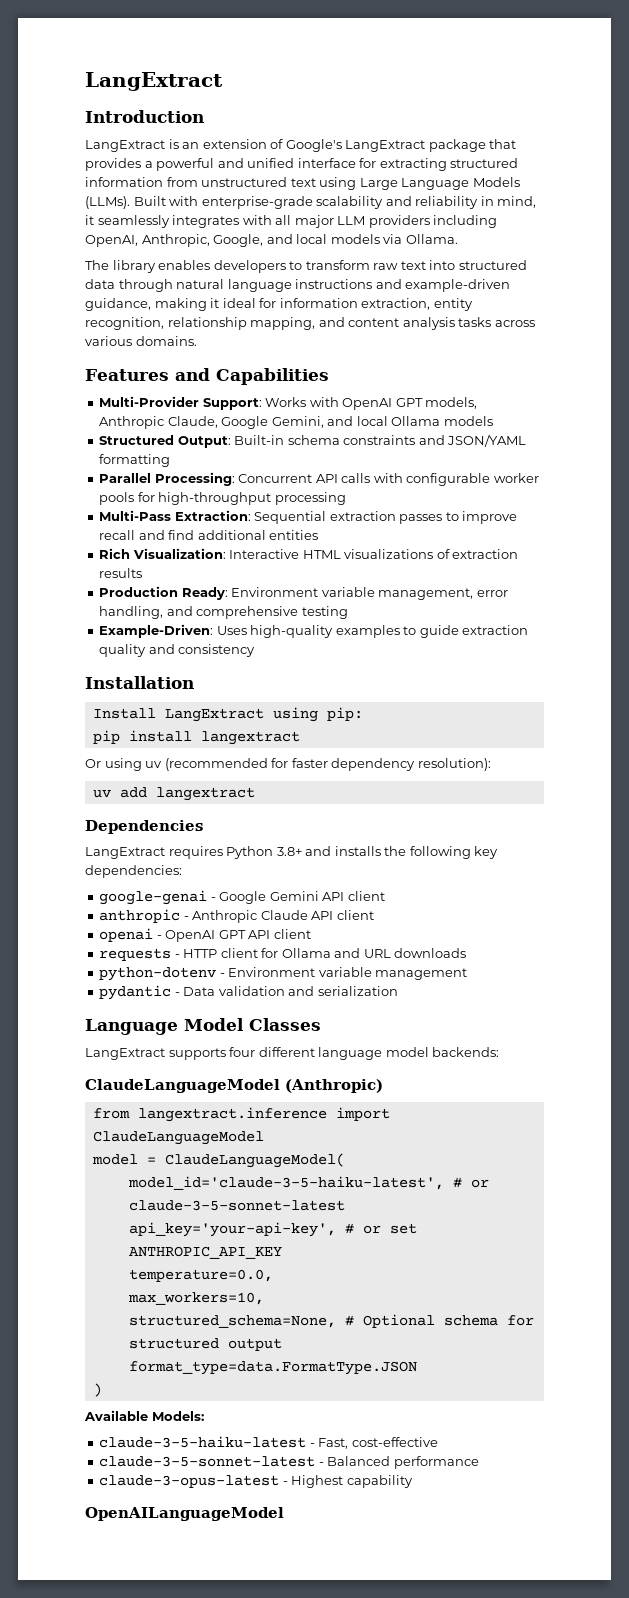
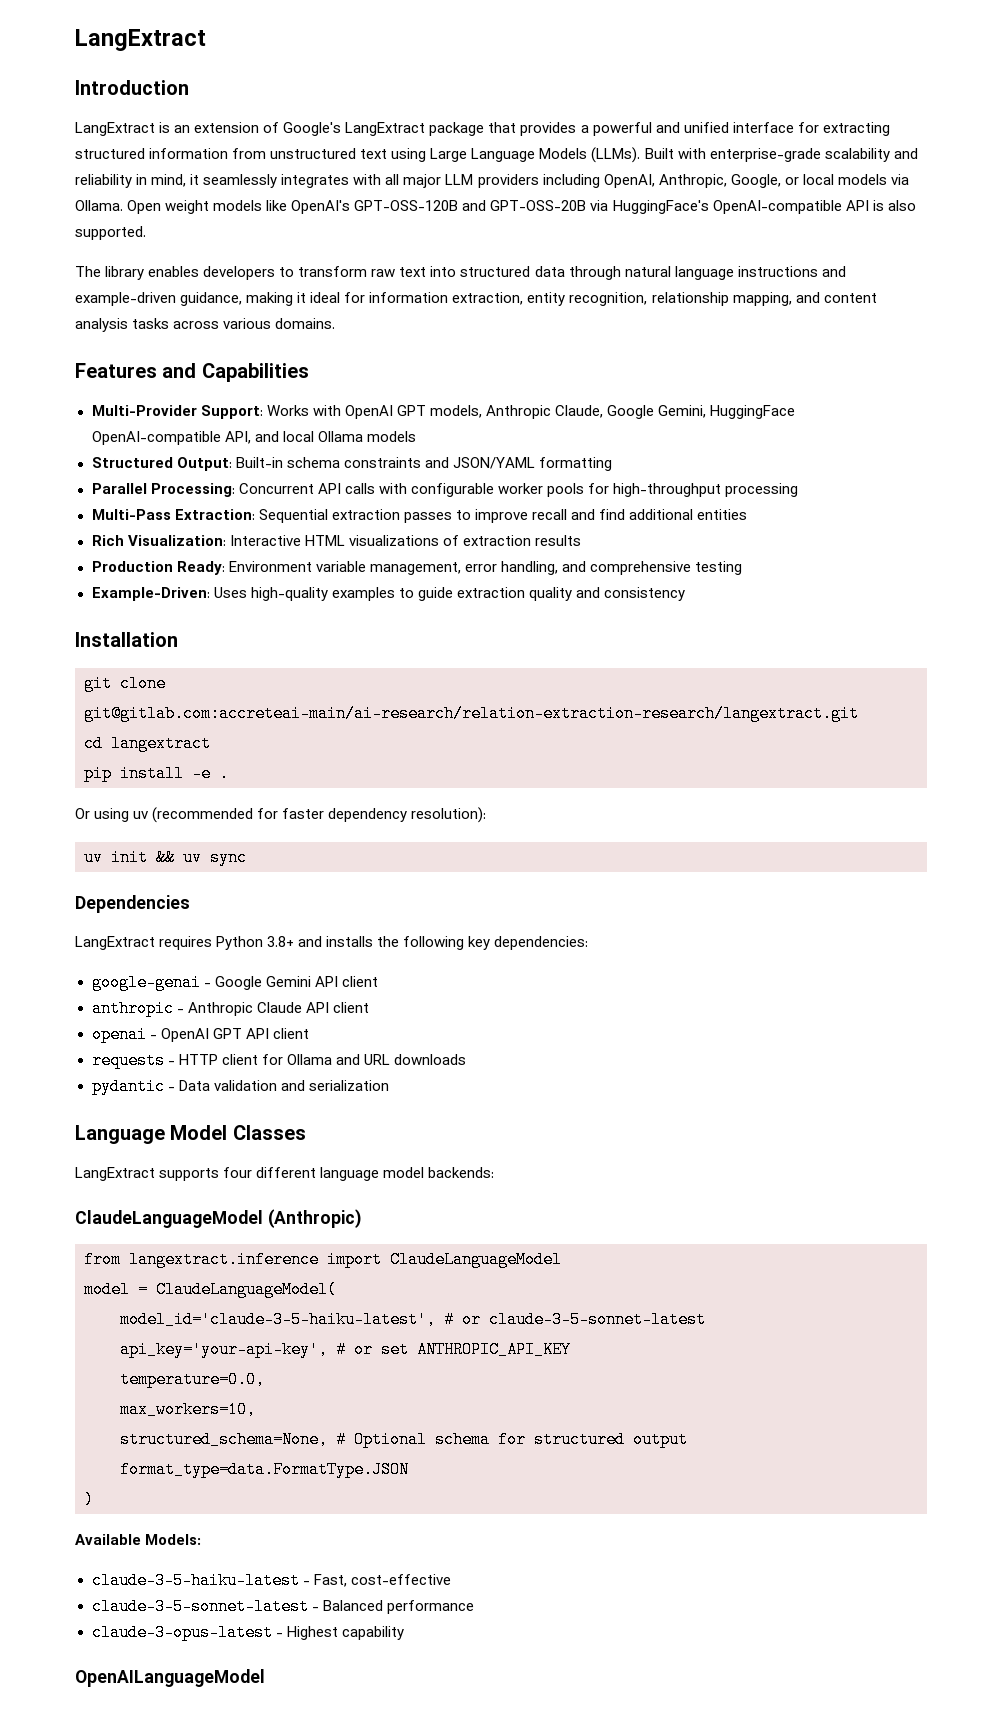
[266,234,293,244] and -> [784,177,799,185] or
(458, 239) none -> [127,200,916,214] [75,226,146,240] Open weight models like OpenAI's GPT-OSS-120B and GPT-OSS-20B via HuggingFace's OpenAI-compatible API is also supported.
(324, 422) none -> [710,405,796,419] [91,431,251,445] HuggingFace OpenAI-compatible API,
[92,707,363,722] Install LangExtract using pip: -> [84,675,166,692] [84,705,859,722] [84,735,211,752] git clone git@gitlab.com:accreteai-main/ai-research/relation-extraction-research/langextract.git // cd langextract
[200,731,300,745] langextract -> [192,765,229,782] -e .
[119,787,255,801] add langextract -> [111,849,247,866] init && uv sync
[99,967,468,981] // python-dotenv - Environment variable management -> (466, 1059) none

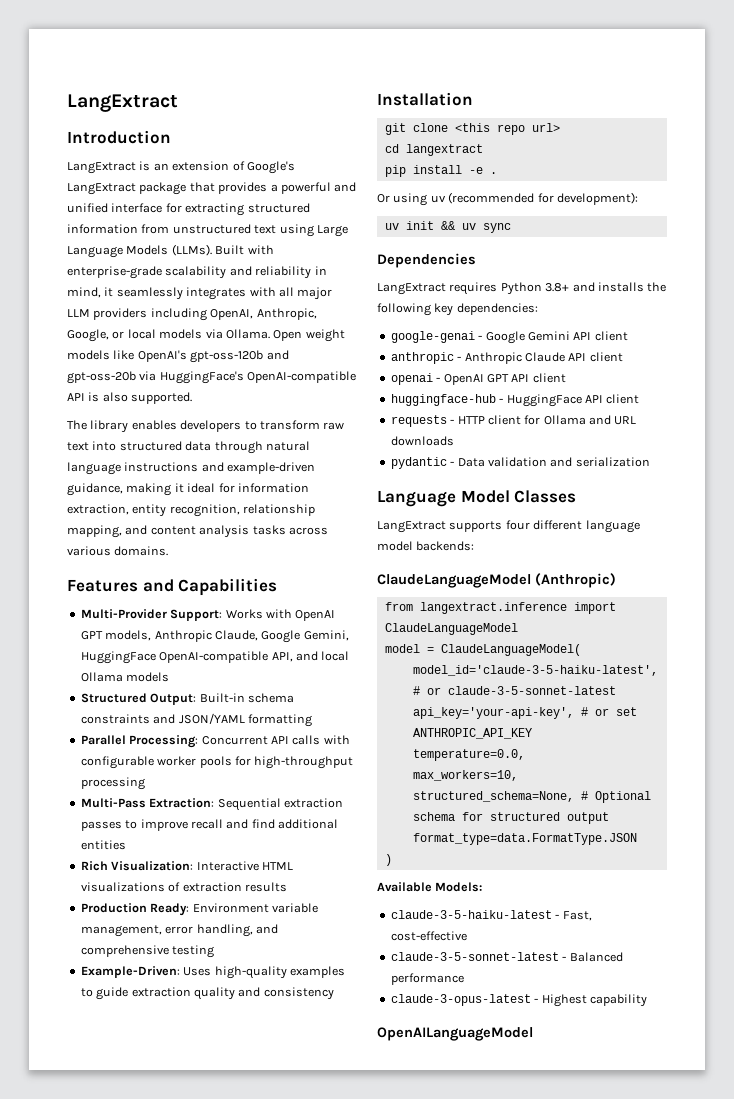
[354,200,587,211] GPT-OSS-120B and GPT-OSS-20B -> [190,350,289,363] [67,371,136,384] gpt-oss-120b and gpt-oss-20b
[84,705,859,722] git@gitlab.com:accreteai-main/ai-research/relation-extraction-research/langextract.git -> [454,123,560,135] <this repo url>
[282,807,487,823] faster dependency resolution): -> [556,192,638,205] development):
(309, 1033) none -> [390,394,640,407] // huggingface-hub - HuggingFace API client

